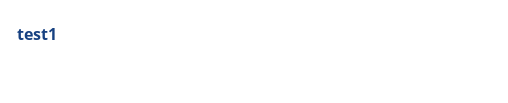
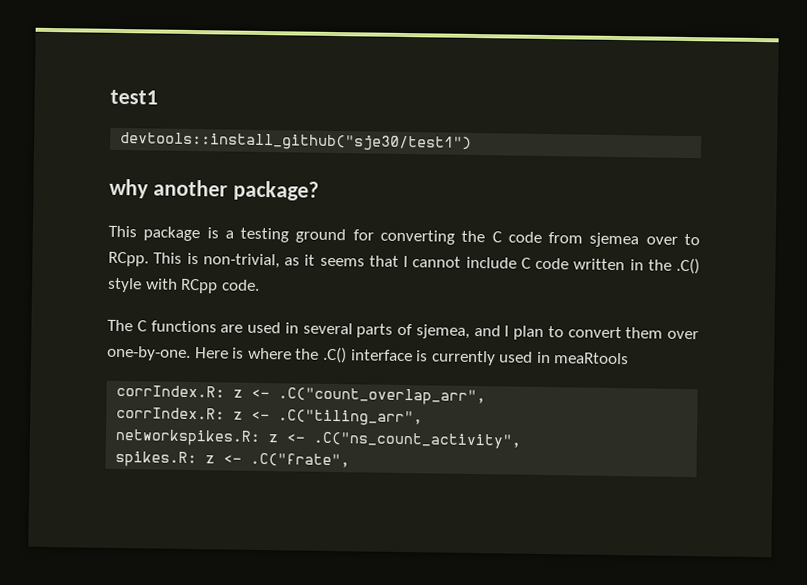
(57, 34) none -> [120,131,473,152] [109,178,319,201] [108,225,700,248] [108,251,700,275] [107,277,260,294] [107,319,699,340] [107,345,630,366] [116,384,487,406] [116,406,424,427] [115,428,523,449] [115,450,351,468] // devtools::install_github("sje30/test1") // why another package? // This package is a testing ground for converting the C code from sjemea over to RCpp. This is non-trivial, as it seems that I cannot include C code written in the .C() style with RCpp code. // The C functions are used in several parts of sjemea, and I plan to convert them over one-by-one. Here is where the .C() interface is currently used in meaRtools // corrIndex.R: z <- .C("count_overlap_arr", // corrIndex.R: z <- .C("tiling_arr", // networkspikes.R: z <- .C("ns_count_activity", // spikes.R: z <- .C("frate",

